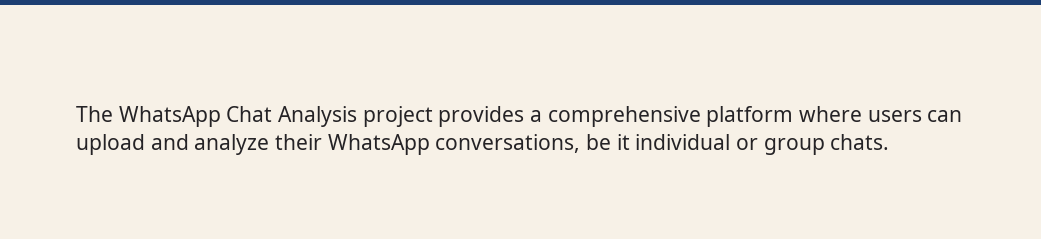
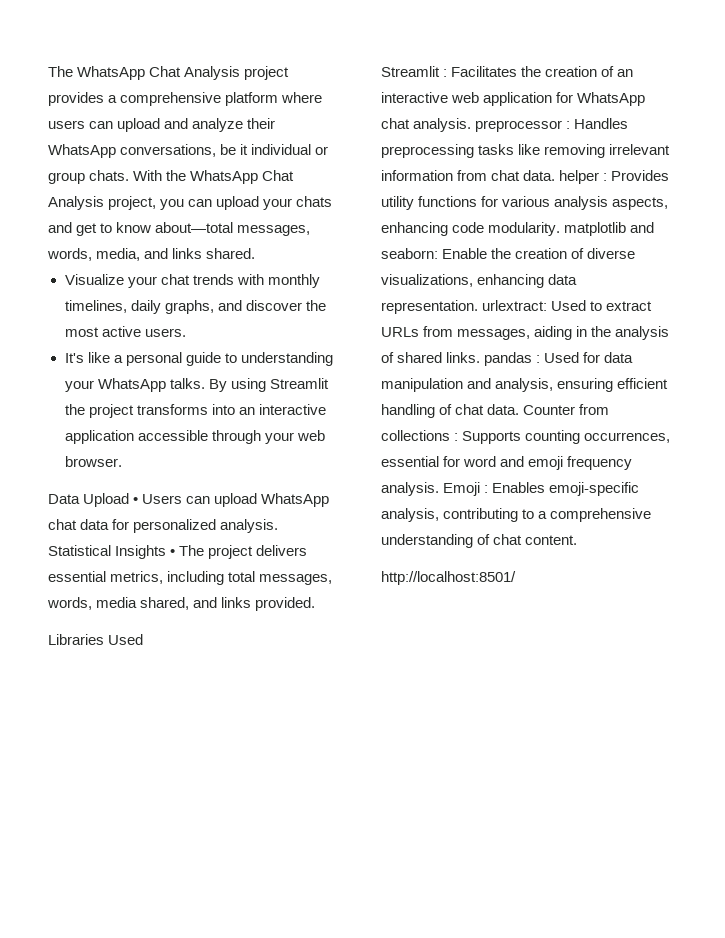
(890, 142) none -> [133,170,295,184] [48,196,333,210] [48,222,311,236] [47,248,256,261] [64,274,320,288] [64,300,326,314] [64,326,186,337] [64,352,333,366] [64,378,329,392] [64,404,326,418] [64,430,325,444] [64,456,122,467] [48,493,330,507] [48,519,279,533] [48,545,308,559] [48,571,333,585] [47,597,316,611] [48,634,144,645] [381,66,634,77] [381,92,646,106] [381,118,629,132] [381,144,671,158] [381,170,670,184] [381,196,669,210] [381,222,655,236] [381,248,636,259] [381,274,578,288] [381,300,653,314] [381,326,670,340] [381,352,634,366] [381,378,669,392] [381,404,610,418] [381,430,671,444] [381,456,633,470] [381,482,640,496] [381,508,652,522] [381,534,578,548] [381,571,516,585] With the WhatsApp Chat Analysis project, you can upload your chats and get to know about—total messages, words, media, and links shared. // Visualize your chat trends with monthly timelines, daily graphs, and discover the most active users. // It's like a personal guide to understanding your WhatsApp talks. By using Streamlit the project transforms into an interactive application accessible through your web browser. // Data Upload • Users can upload WhatsApp chat data for personalized analysis. Statistical Insights • The project delivers essential metrics, including total messages, words, media shared, and links provided. // Libraries Used // Streamlit : Facilitates the creation of an interactive web application for WhatsApp chat analysis. preprocessor : Handles preprocessing tasks like removing irrelevant information from chat data. helper : Provides utility functions for various analysis aspects, enhancing code modularity. matplotlib and seaborn: Enable the creation of diverse visualizations, enhancing data representation. urlextract: Used to extract URLs from messages, aiding in the analysis of shared links. pandas : Used for data manipulation and analysis, ensuring efficient handling of chat data. Counter from collections : Supports counting occurrences, essential for word and emoji frequency analysis. Emoji : Enables emoji-specific analysis, contributing to a comprehensive understanding of chat content. // http://localhost:8501/

